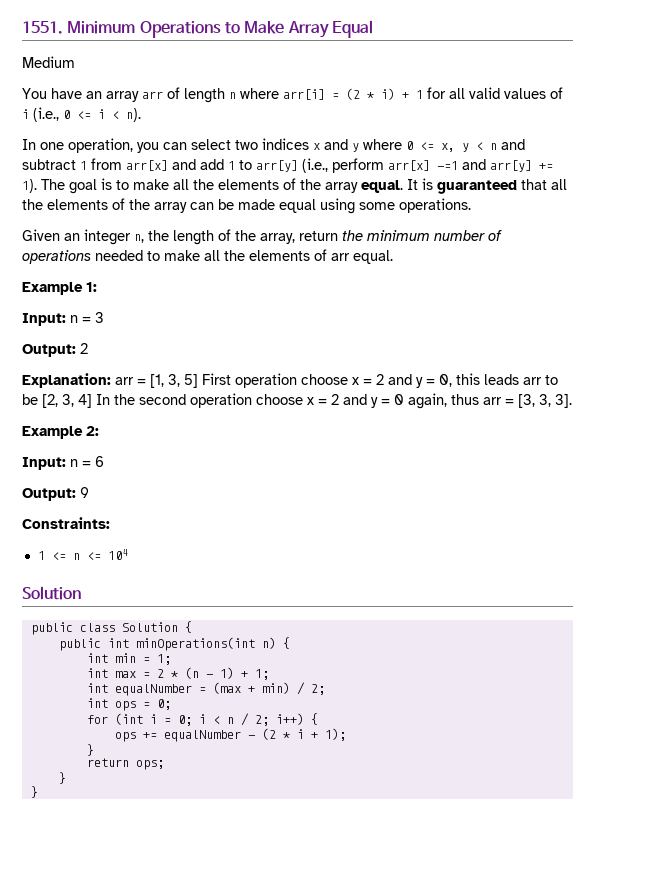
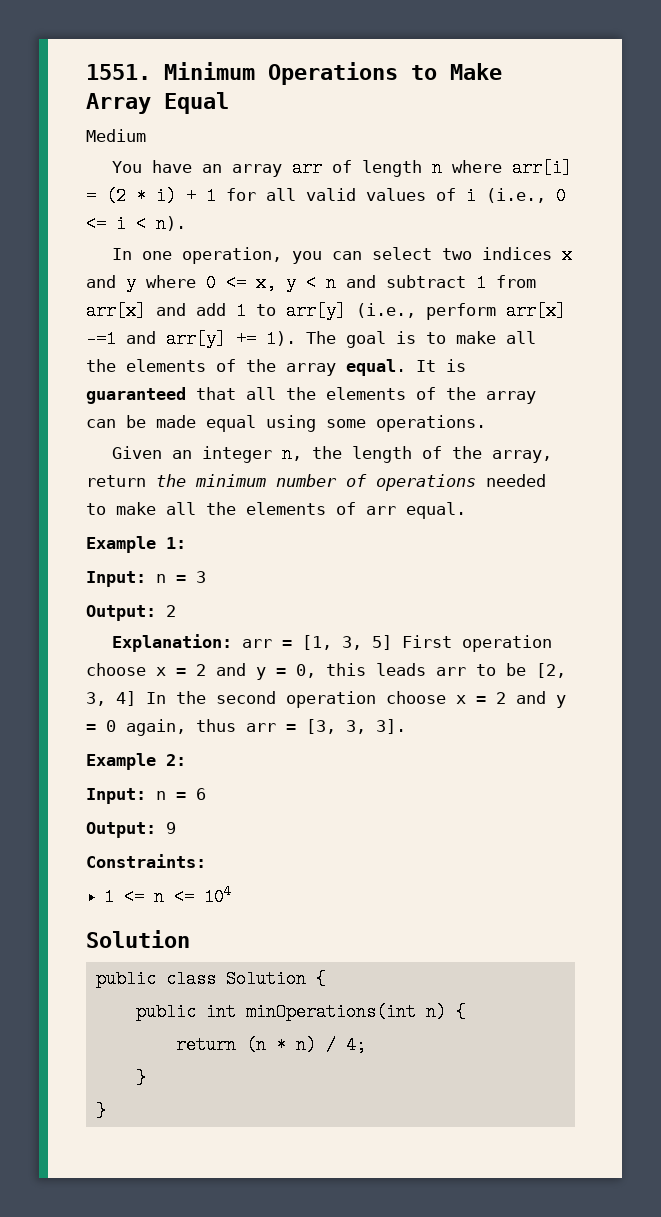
[86,653,171,665] [86,667,269,680] [86,682,325,696] [86,698,171,711] [86,713,318,726] [114,728,346,742] [86,744,94,756] [86,758,164,770] int min = 1; // int max = 2 * (n - 1) + 1; // int equalNumber = (max + min) / 2; // int ops = 0; // for (int i = 0; i < n / 2; i++) { // ops += equalNumber - (2 * i + 1); // } // return ops; -> [175,1036,366,1054] return (n * n) / 4;

